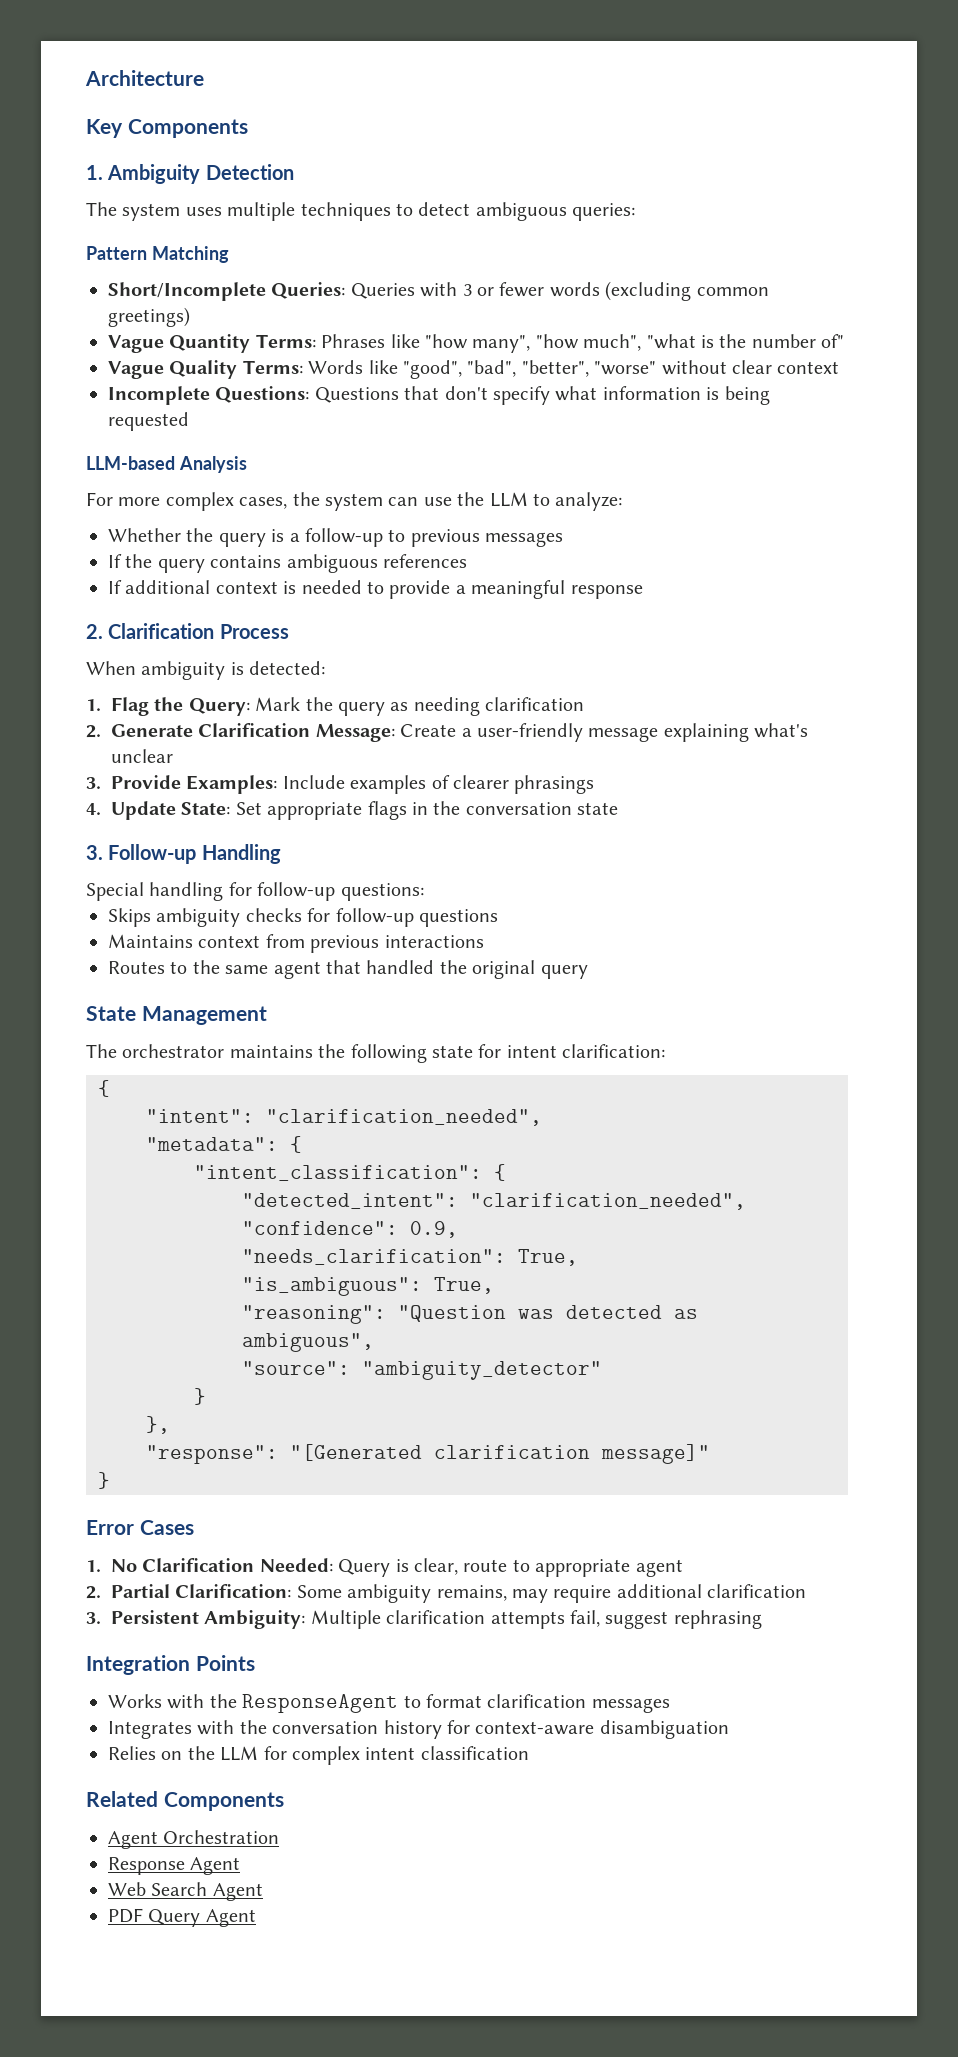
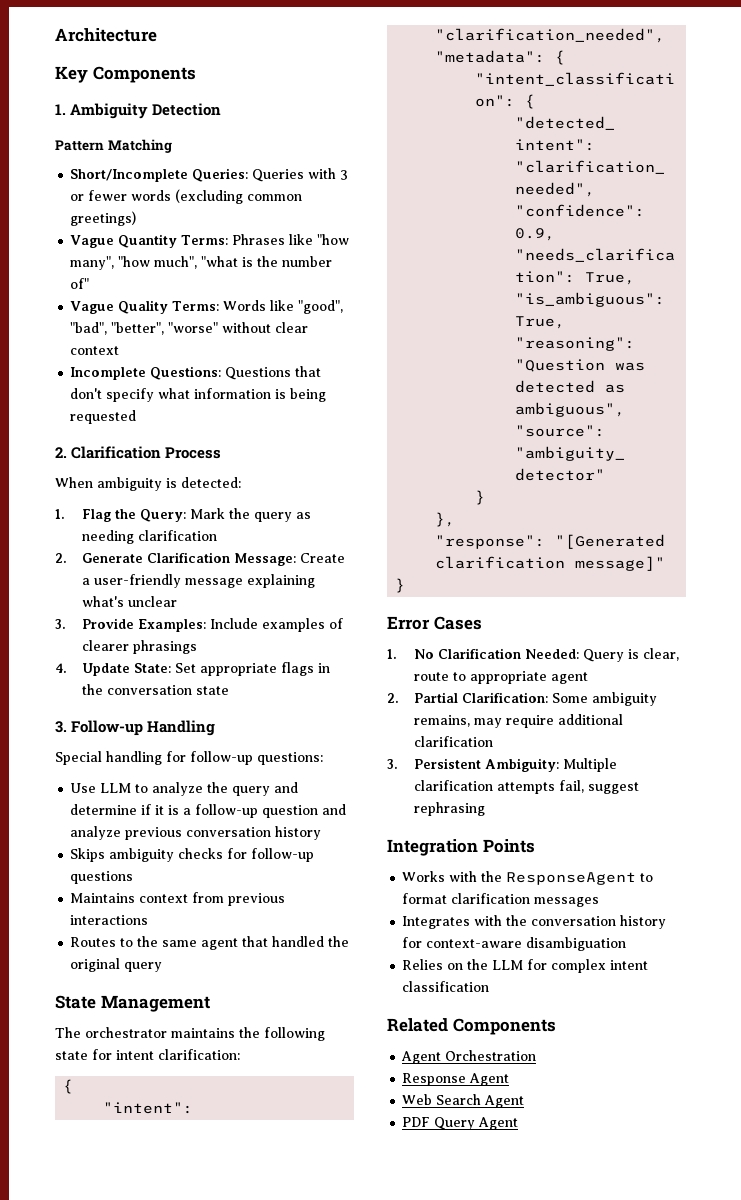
[86,202,636,221] // The system uses multiple techniques to detect ambiguous queries: -> (222, 109) none
[86,456,247,473] [86,492,623,511] [108,528,564,547] [108,554,467,573] [108,580,643,599] // LLM-based Analysis // For more complex cases, the system can use the LLM to analyze: // Whether the query is a follow-up to previous messages // If the query contains ambiguous references // If additional context is needed to provide a meaningful response -> (137, 417) none
(424, 892) none -> [70,782,299,796] [70,804,347,818] [70,826,322,840] // Use LLM to analyze the query and determine if it is a follow-up question and analyze previous conversation history

